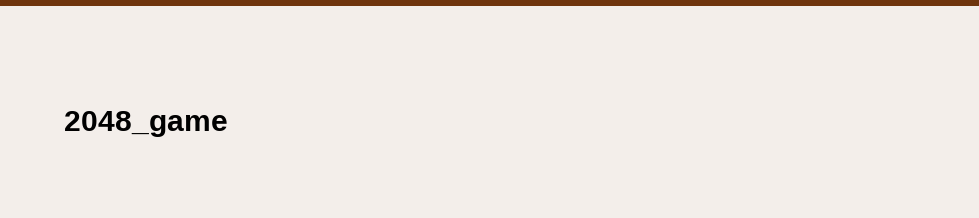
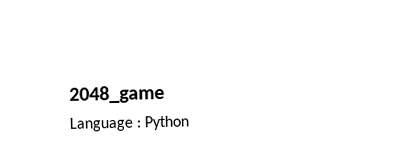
(228, 124) none -> [69,115,191,132] // Language : Python

